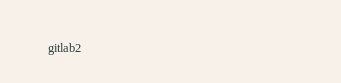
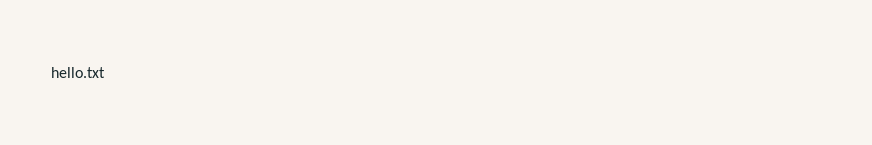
[48,43,81,55] gitlab2 -> [51,67,105,78] hello.txt

